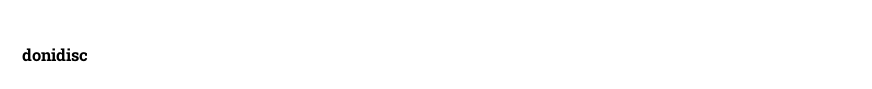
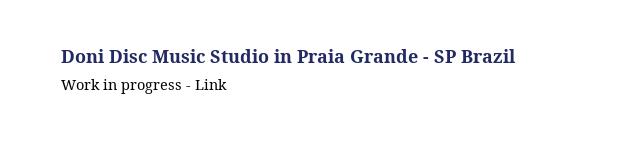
[22,48,88,62] donidisc -> [61,49,516,63] [61,79,227,94] Doni Disc Music Studio in Praia Grande - SP Brazil // Work in progress - Link

